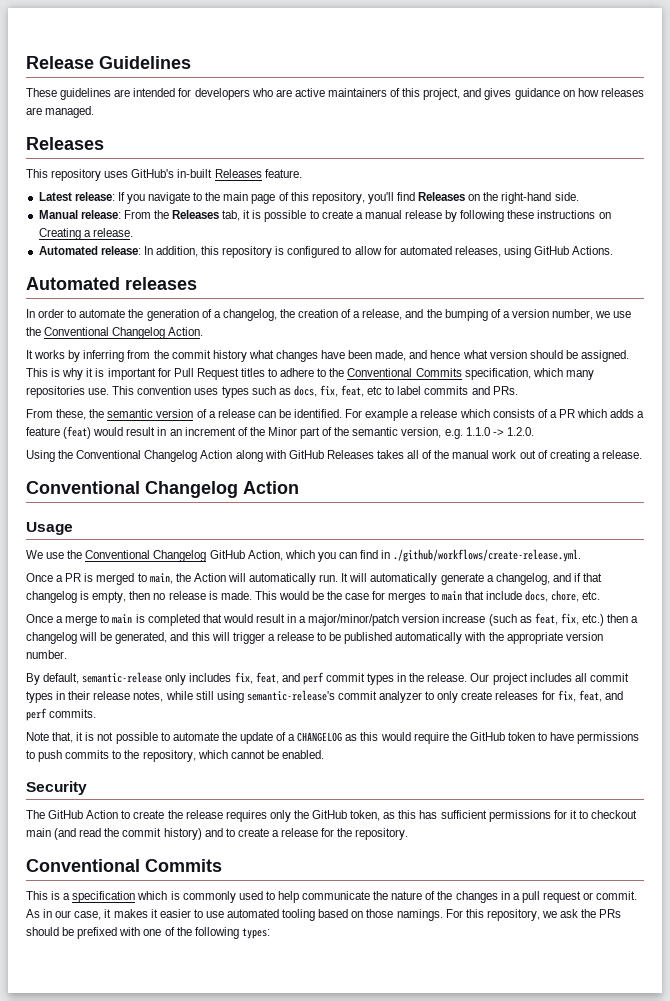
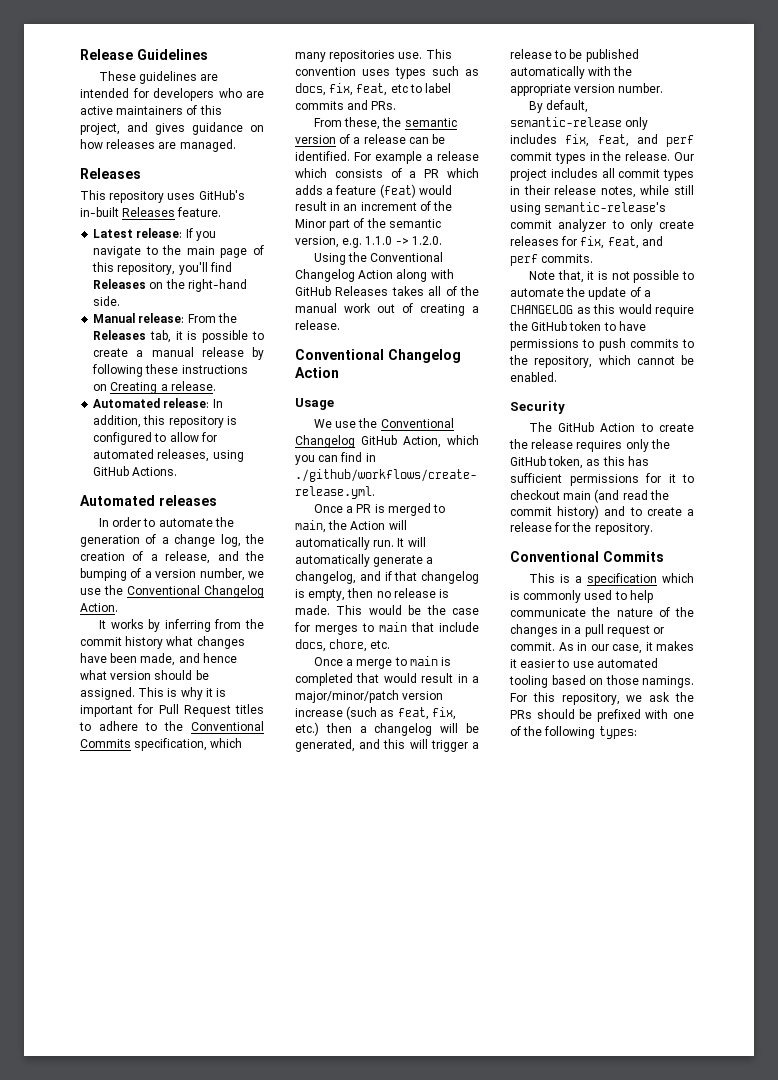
[222,309,277,321] changelog, -> [174,534,241,547] change log,

